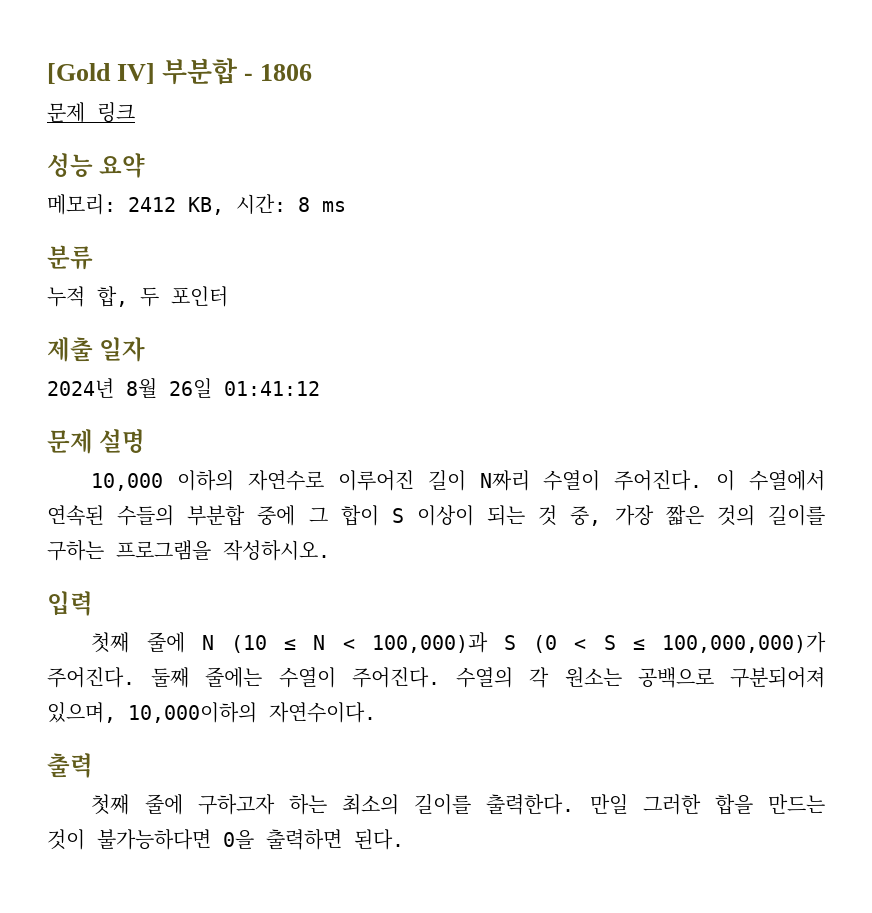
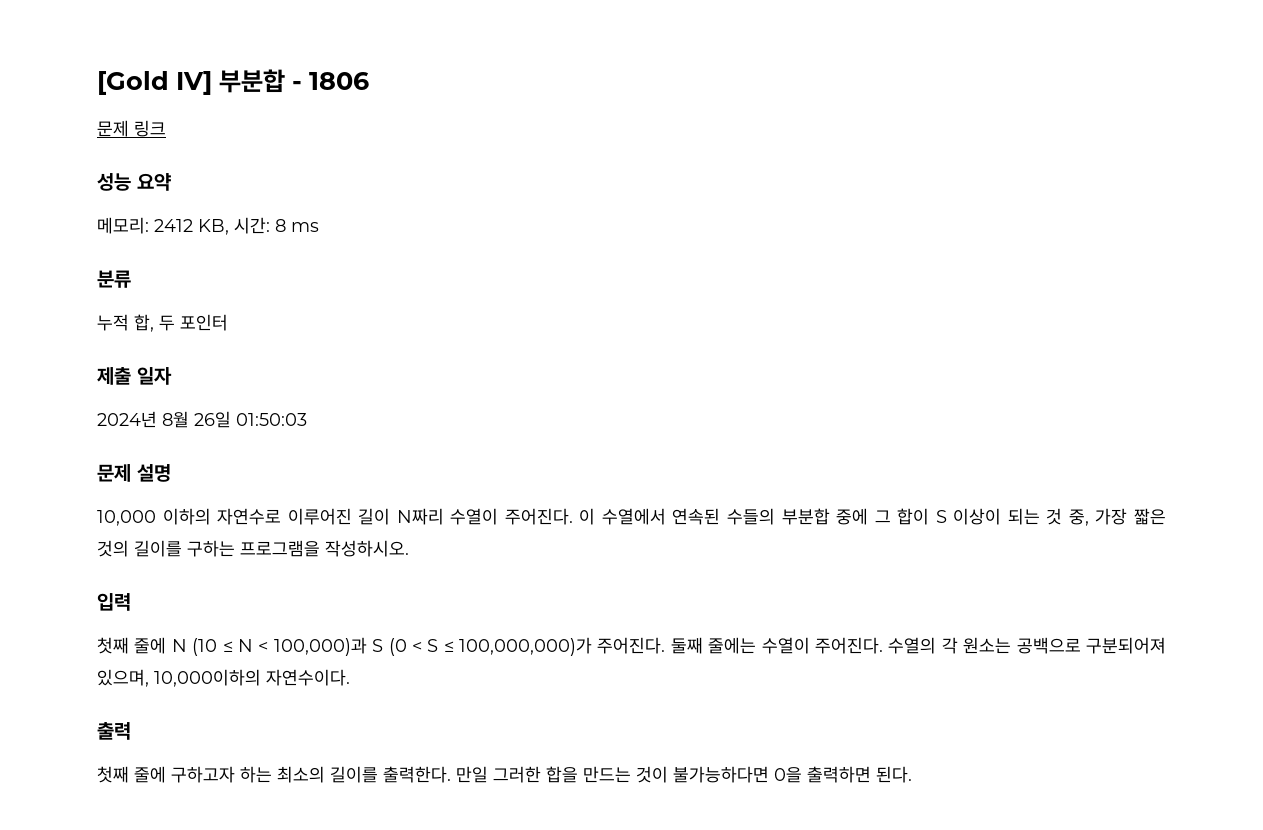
[224,381,320,396] 01:41:12 -> [236,413,307,426] 01:50:03

